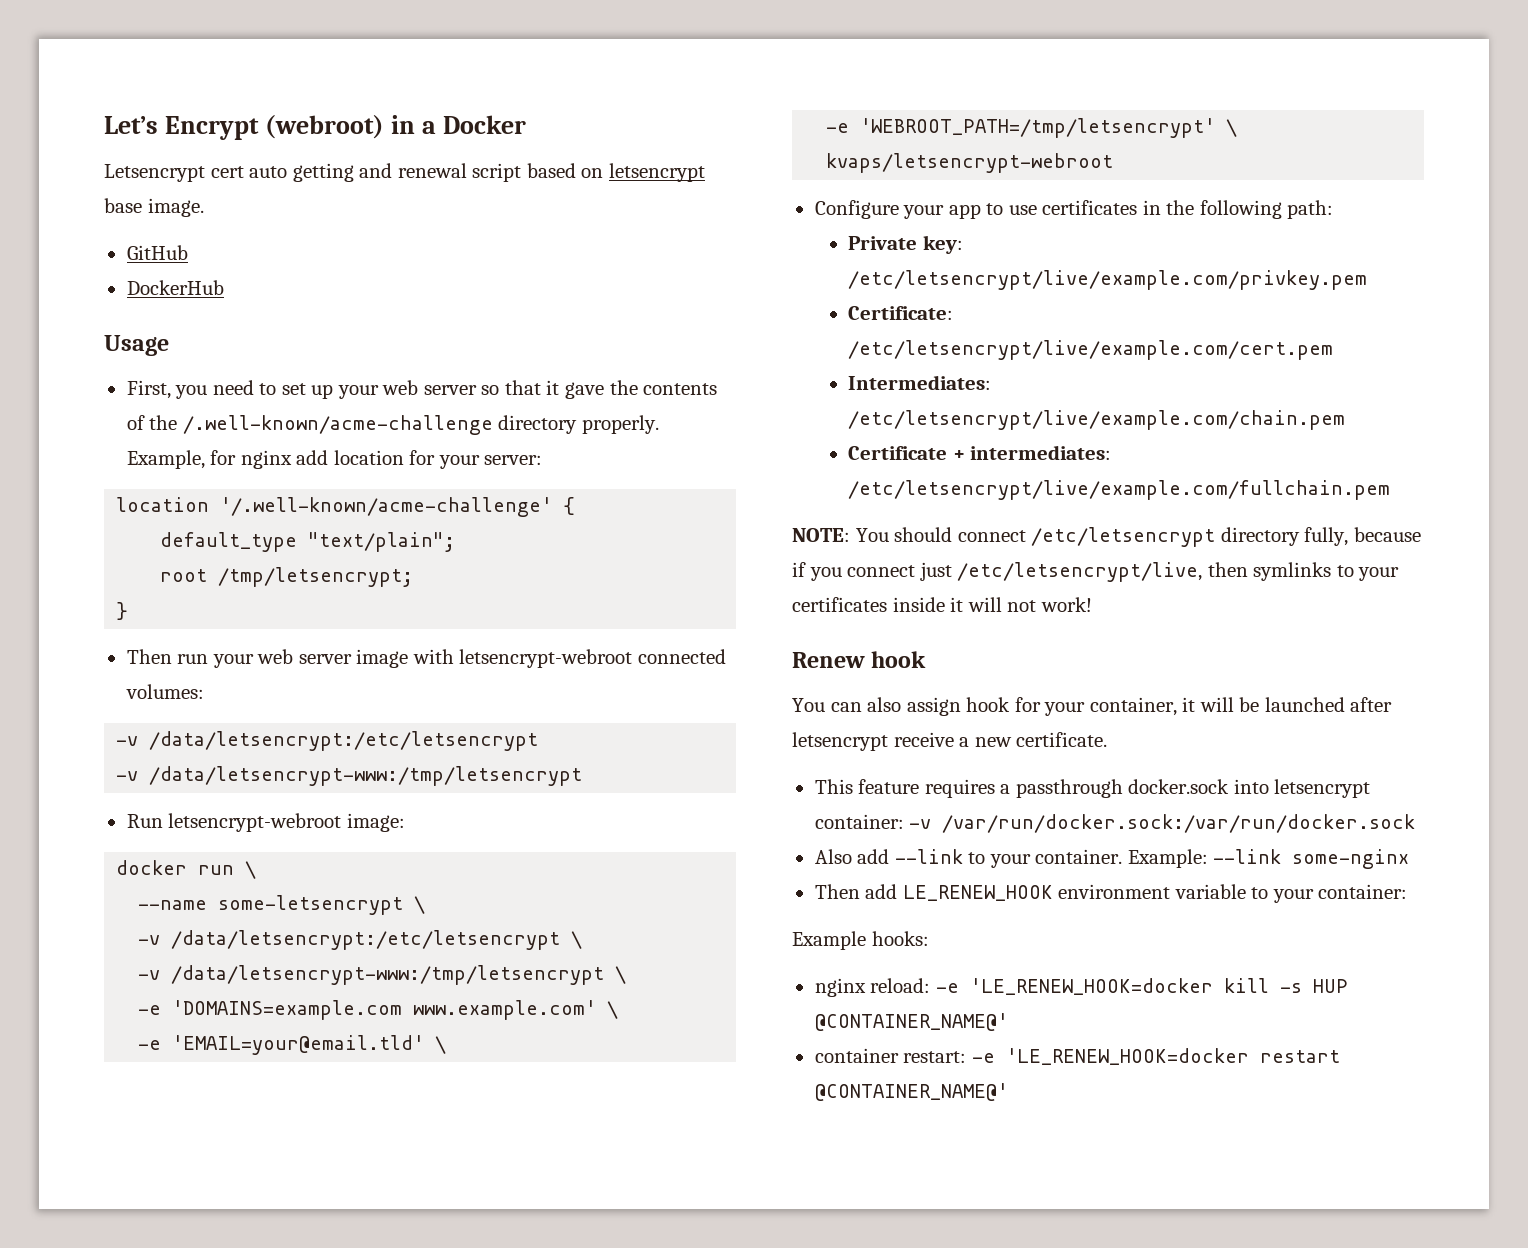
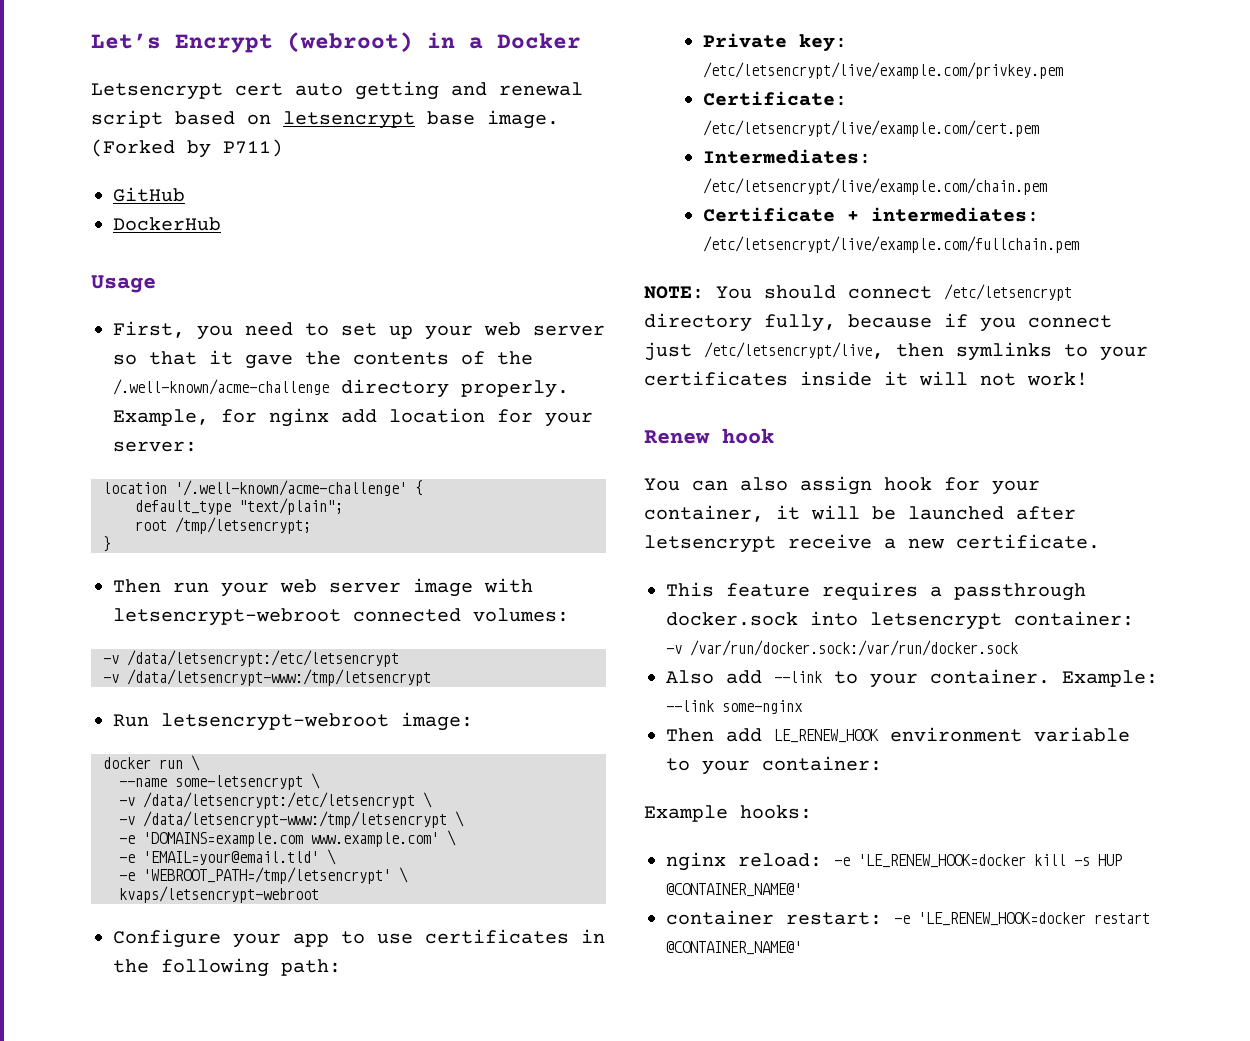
(204, 207) none -> [91,139,283,158] (Forked by P711)

